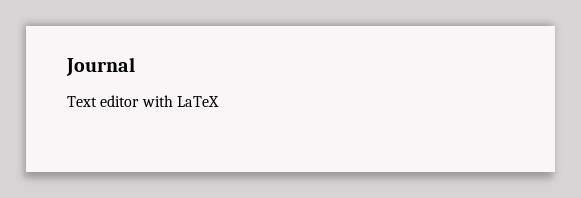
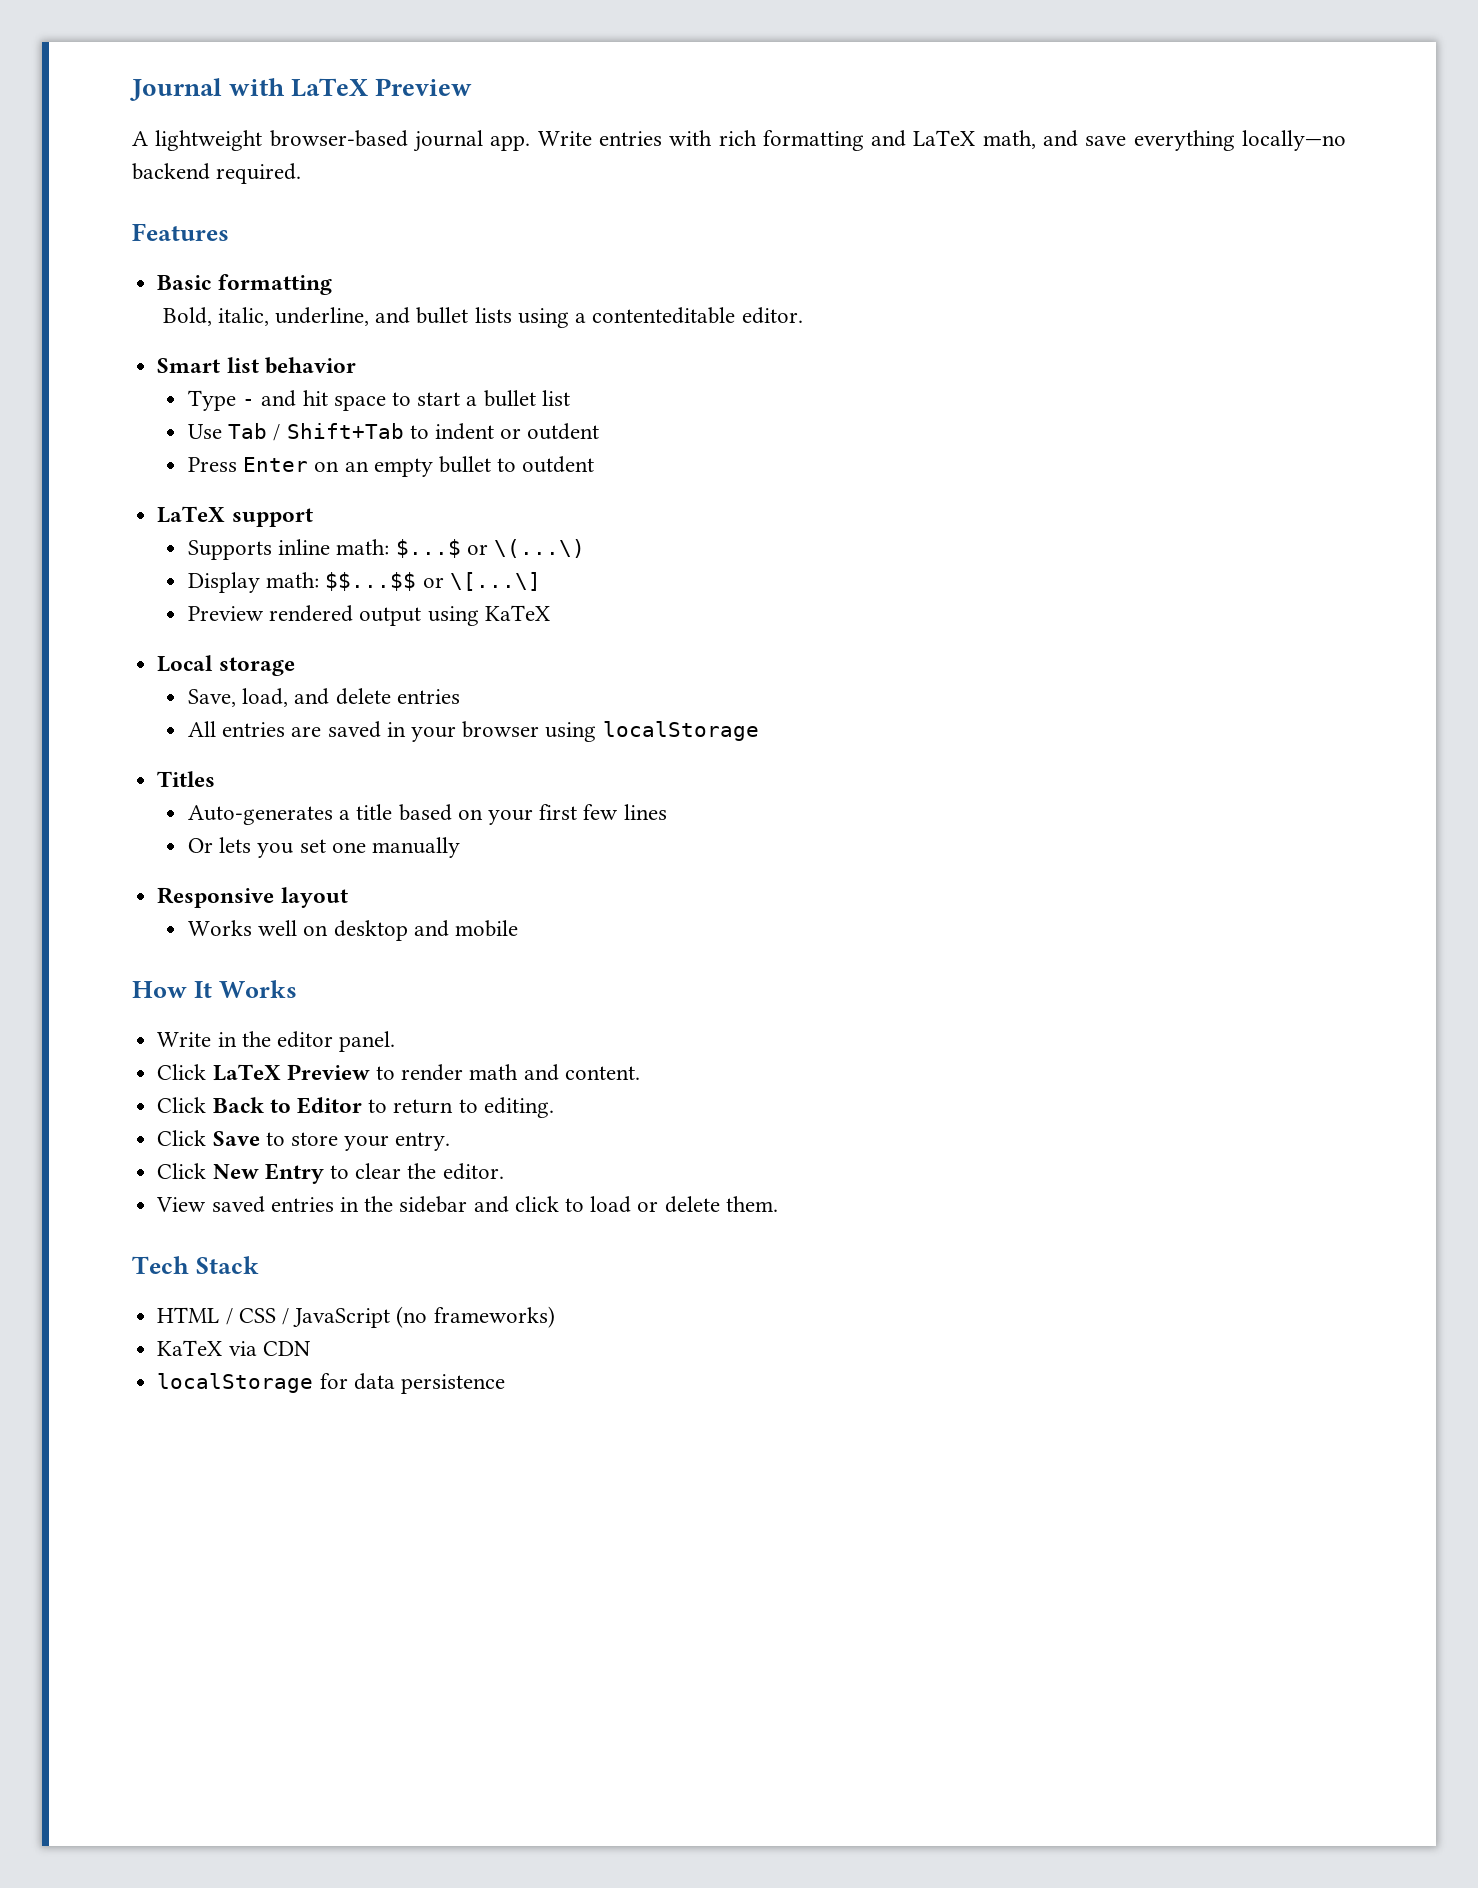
[67,95,219,107] // Text editor with LaTeX -> [229,78,473,97] [132,130,1346,152] [132,163,302,184] [132,223,229,241] [157,274,332,295] [162,307,803,328] [157,357,356,374] [187,390,570,411] [187,423,600,441] [187,456,595,477] [157,506,313,527] [187,539,585,560] [187,572,541,593] [187,605,550,626] [157,655,295,676] [187,688,460,707] [187,721,759,742] [157,771,216,787] [187,804,667,825] [187,837,460,858] [157,887,348,908] [187,920,518,941] [132,980,297,998] [157,1031,396,1052] [157,1064,640,1081] [157,1097,554,1118] [157,1130,451,1151] [157,1163,504,1184] [156,1196,778,1213] [132,1256,259,1274] [157,1306,555,1328] [157,1340,311,1356] [157,1373,505,1394] with LaTeX Preview // A lightweight browser-based journal app. Write entries with rich formatting and LaTeX math, and save everything locally—no backend required. // Features // Basic formatting // Bold, italic, underline, and bullet lists using a contenteditable editor. // Smart list behavior // Type - and hit space to start a bullet list // Use Tab / Shift+Tab to indent or outdent // Press Enter on an empty bullet to outdent // LaTeX support // Supports inline math: $...$ or \(...\) // Display math: $$...$$ or \[...\] // Preview rendered output using KaTeX // Local storage // Save, load, and delete entries // All entries are saved in your browser using localStorage // Titles // Auto-generates a title based on your first few lines // Or lets you set one manually // Responsive layout // Works well on desktop and mobile // How It Works // Write in the editor panel. // Click LaTeX Preview to render math and content. // Click Back to Editor to return to editing. // Click Save to store your entry. // Click New Entry to clear the editor. // View saved entries in the sidebar and click to load or delete them. // Tech Stack // HTML / CSS / JavaScript (no frameworks) // KaTeX via CDN // localStorage for data persistence

